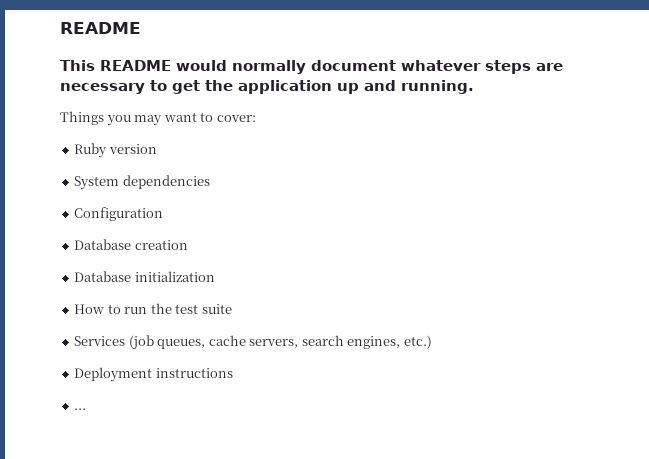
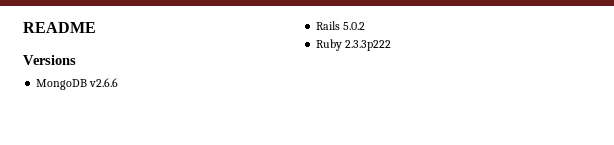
[60,60,563,74] [60,80,474,94] [60,111,256,126] [74,143,157,158] [74,175,210,190] [74,207,164,221] [74,239,188,250] [74,271,215,282] [74,303,232,314] [74,335,432,350] [74,367,233,382] [74,408,87,410] This README would normally document whatever steps are necessary to get the application up and running. // Things you may want to cover: // Ruby version // System dependencies // Configuration // Database creation // Database initialization // How to run the test suite // Services (job queues, cache servers, search engines, etc.) // Deployment instructions // ... -> [23,55,76,65] [36,78,119,90] [316,21,366,30] [316,39,392,51] Versions // MongoDB v2.6.6 // Rails 5.0.2 // Ruby 2.3.3p222

